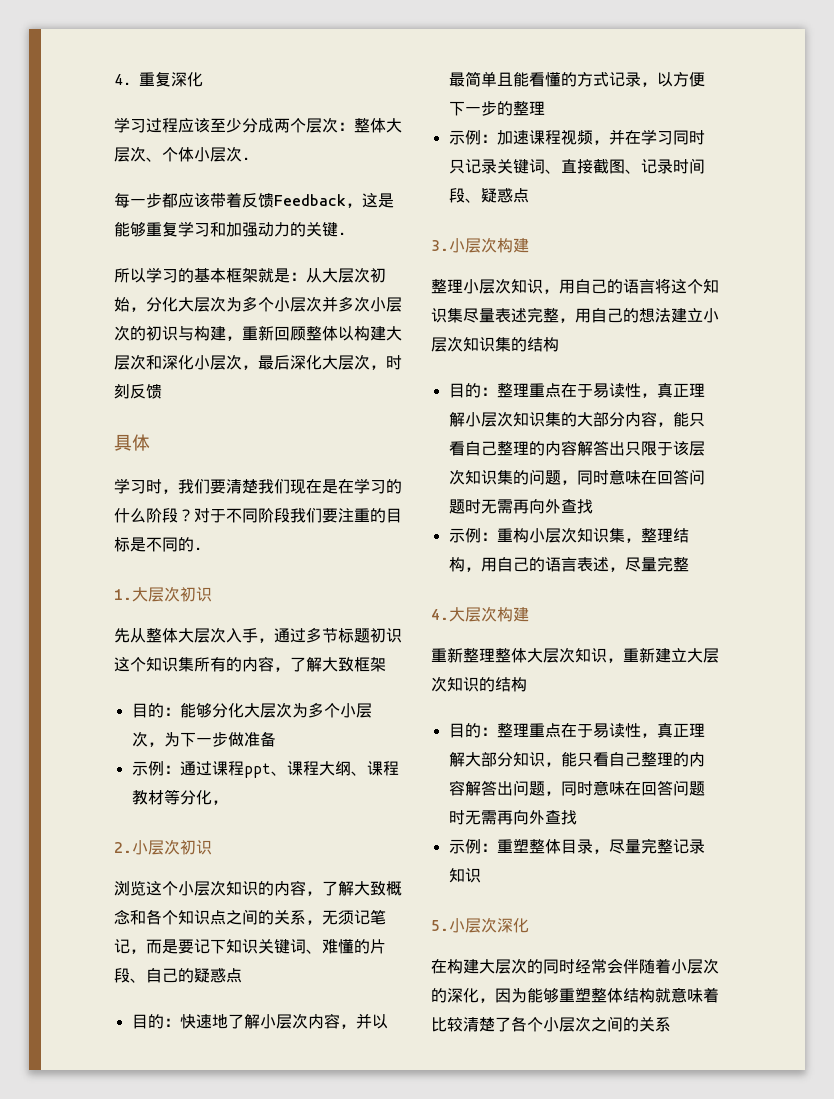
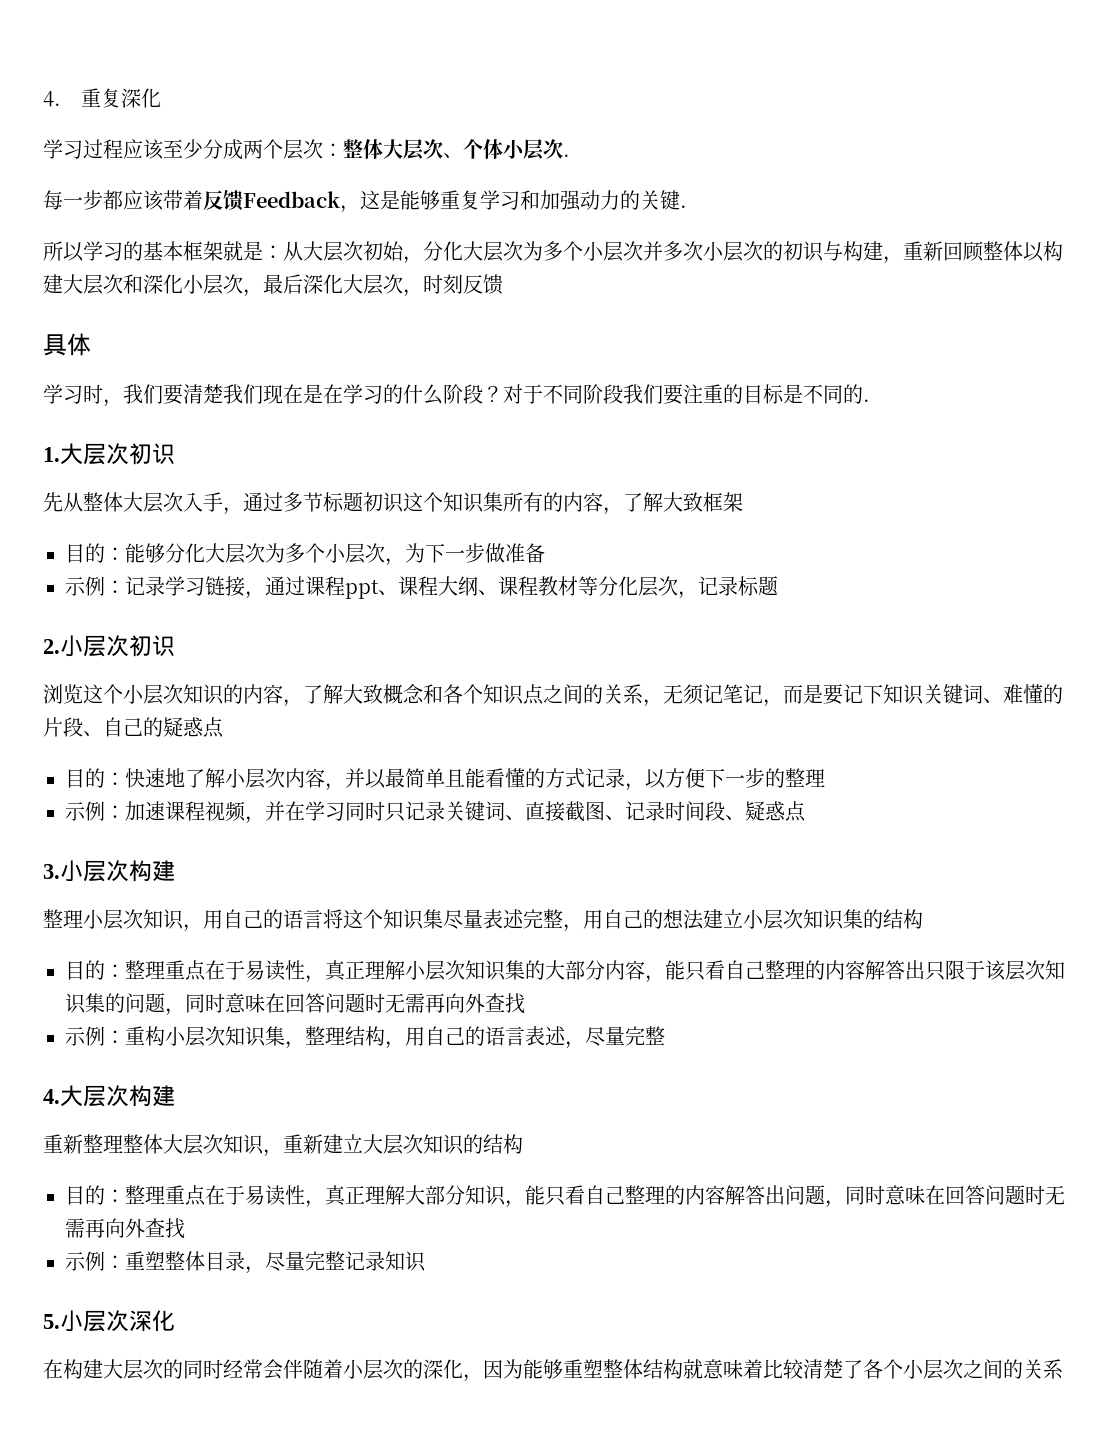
(180, 769) none -> [125,576,265,599] 记录学习链接，
[211,800,228,805] ， -> [638,576,778,599] 层次，记录标题

